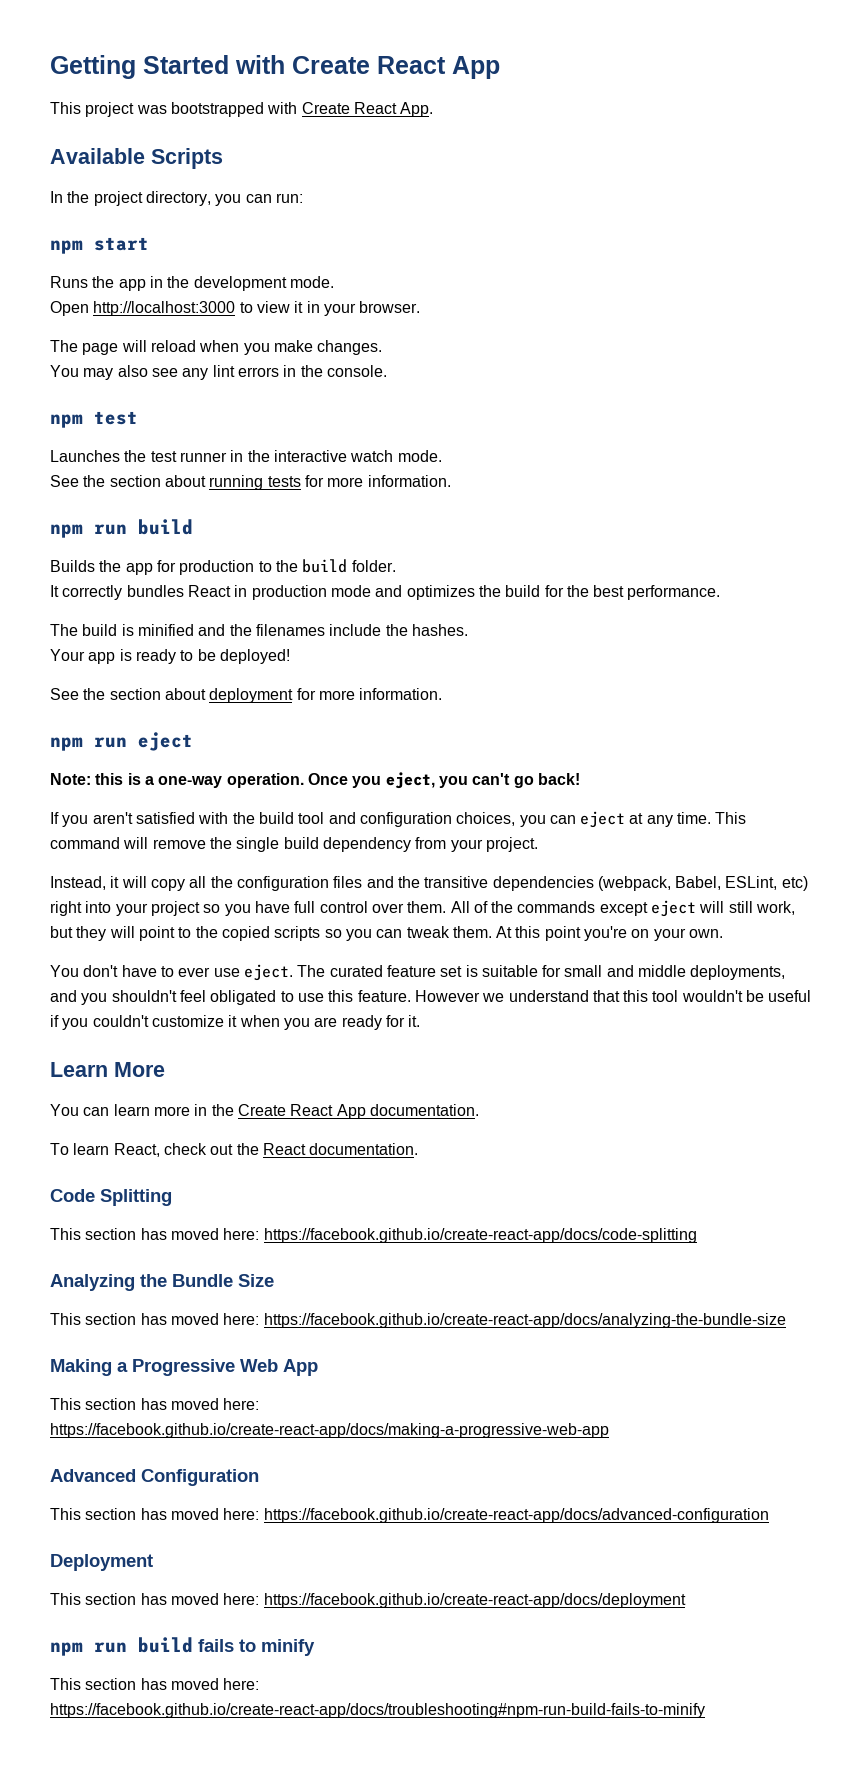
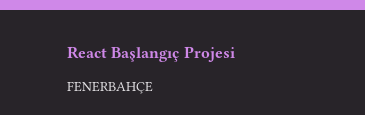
[50,55,500,79] [50,102,434,117] [50,148,223,169] [50,191,303,206] [50,237,149,254] [50,276,334,291] [50,301,421,316] [50,340,383,355] [50,365,387,380] [50,411,138,428] [50,450,442,462] [50,475,451,490] [50,519,193,538] [50,559,396,575] [50,585,721,600] [50,624,468,636] [50,649,290,664] [50,688,443,703] [50,732,193,751] [50,772,580,789] [50,811,747,828] [50,837,538,852] [50,876,808,891] [50,900,796,917] [50,926,724,941] [50,964,786,981] [50,990,812,1005] [50,1015,421,1030] [50,1062,165,1077] [50,1104,479,1119] [50,1143,419,1157] [50,1189,172,1206] [50,1228,697,1243] [50,1274,274,1291] [50,1313,786,1328] [50,1359,318,1376] [50,1398,260,1410] [50,1423,609,1438] [50,1469,259,1486] [50,1508,769,1523] [50,1554,153,1571] [50,1593,686,1608] [50,1637,315,1656] [50,1678,260,1690] [50,1703,705,1718] Getting Started with Create React App // This project was bootstrapped with Create React App. // Available Scripts // In the project directory, you can run: // npm start // Runs the app in the development mode. // Open http://localhost:3000 to view it in your browser. // The page will reload when you make changes. // You may also see any lint errors in the console. // npm test // Launches the test runner in the interactive watch mode. // See the section about running tests for more information. // npm run build // Builds the app for production to the build folder. // It correctly bundles React in production mode and optimizes the build for the best performance. // The build is minified and the filenames include the hashes. // Your app is ready to be deployed! // See the section about deployment for more information. // npm run eject // Note: this is a one-way operation. Once you eject, you can't go back! // If you aren't satisfied with the build tool and configuration choices, you can eject at any time. This command will remove the single build dependency from your project. // Instead, it will copy all the configuration files and the transitive dependencies (webpack, Babel, ESLint, etc) right into your project so you have full control over them. All of the commands except eject will still work, but they will point to the copied scripts so you can tweak them. At this point you're on your own. // You don't have to ever use eject. The curated feature set is suitable for small and middle deployments, and you shouldn't feel obligated to use this feature. However we understand that this tool wouldn't be useful if you couldn't customize it when you are ready for it. // Learn More // You can learn more in the Create React App documentation. // To learn React, check out the React documentation. // Code Splitting // This section has moved here: https://facebook.github.io/create-react-app/docs/code-splitting // Analyzing the Bundle Size // This section has moved here: https://facebook.github.io/create-react-app/docs/analyzing-the-bundle-size // Making a Progressive Web App // This section has moved here: https://facebook.github.io/create-react-app/docs/making-a-progressive-web-app // Advanced Configuration // This section has moved here: https://facebook.github.io/create-react-app/docs/advanced-configuration // Deployment // This section has moved here: https://facebook.github.io/create-react-app/docs/deployment // npm run build fails to minify // This section has moved here: https://facebook.github.io/create-react-app/docs/troubleshooting#npm-run-build-fails-to-minify -> [67,46,235,62] [67,81,153,94] React Başlangıç Projesi // FENERBAHÇE

